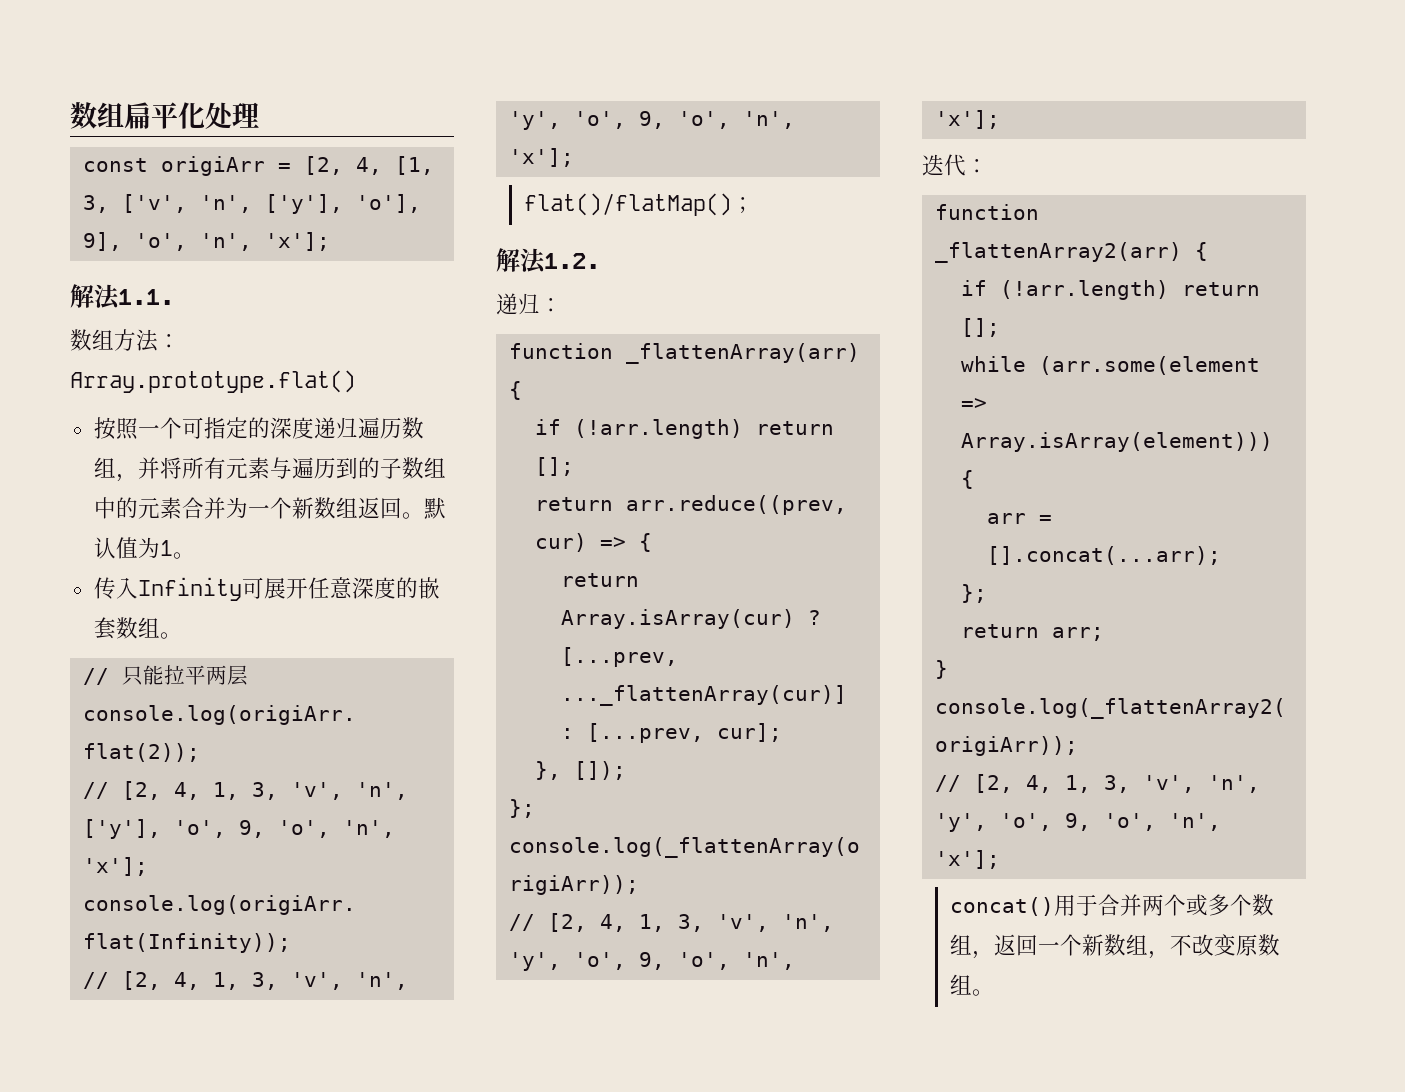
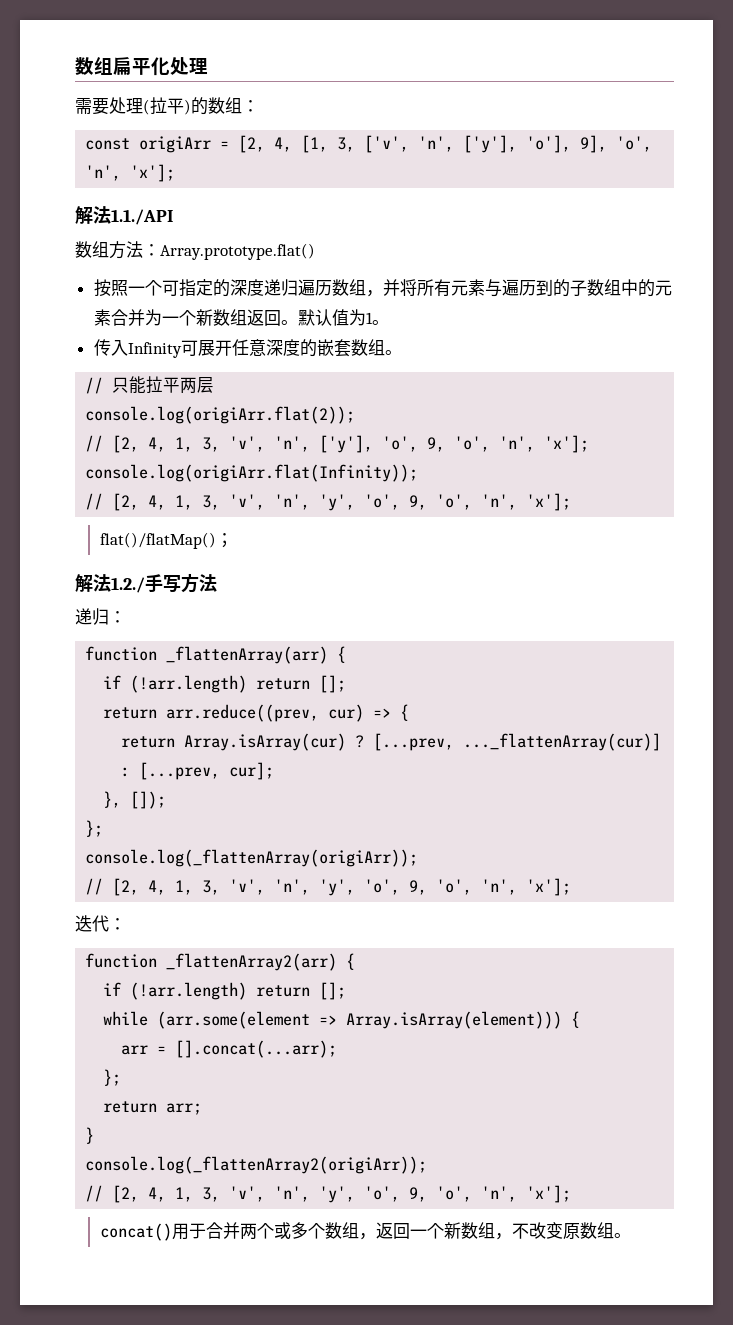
(259, 115) none -> [75,97,259,115] // 需要处理(拉平)的数组：
[118,289,174,305] 1.1. -> [111,209,173,225] 1.1./API
[544,253,600,269] 1.2. -> [111,573,217,593] 1.2./手写方法

